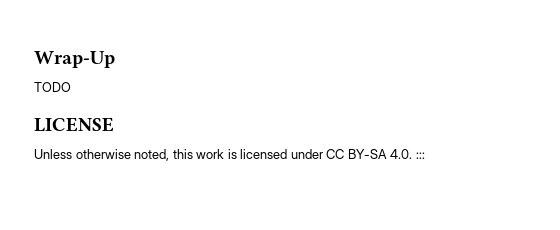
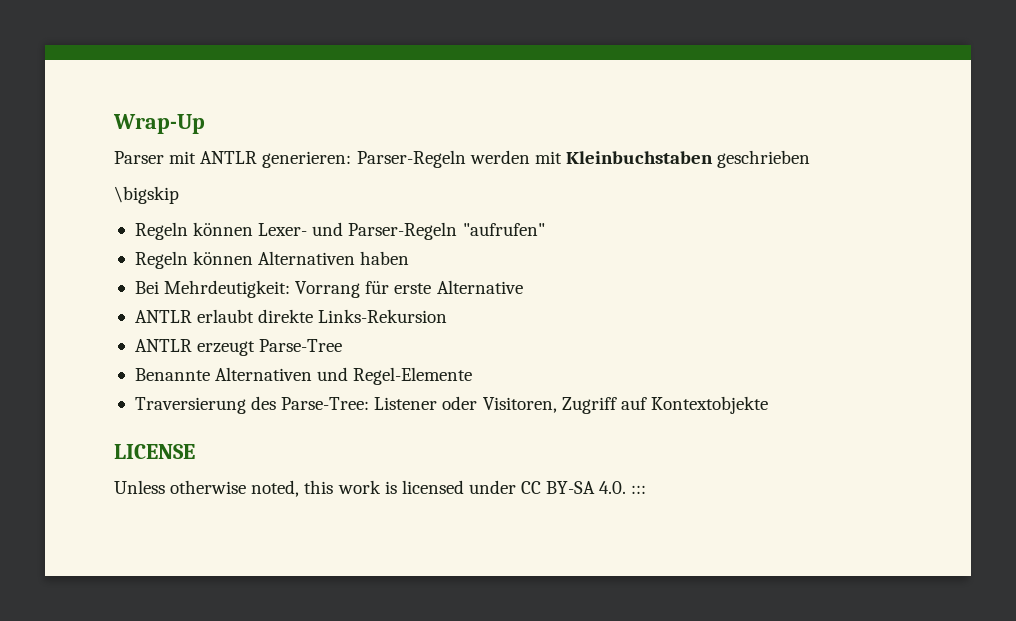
[34,82,71,92] TODO -> [114,150,811,168] [114,186,179,204] [134,222,545,240] [134,251,410,269] [134,280,523,298] [134,309,448,323] [134,339,343,356] [134,367,473,385] [134,396,768,414] Parser mit ANTLR generieren: Parser-Regeln werden mit Kleinbuchstaben geschrieben // \bigskip // Regeln können Lexer- und Parser-Regeln "aufrufen" // Regeln können Alternativen haben // Bei Mehrdeutigkeit: Vorrang für erste Alternative // ANTLR erlaubt direkte Links-Rekursion // ANTLR erzeugt Parse-Tree // Benannte Alternativen und Regel-Elemente // Traversierung des Parse-Tree: Listener oder Visitoren, Zugriff auf Kontextobjekte

